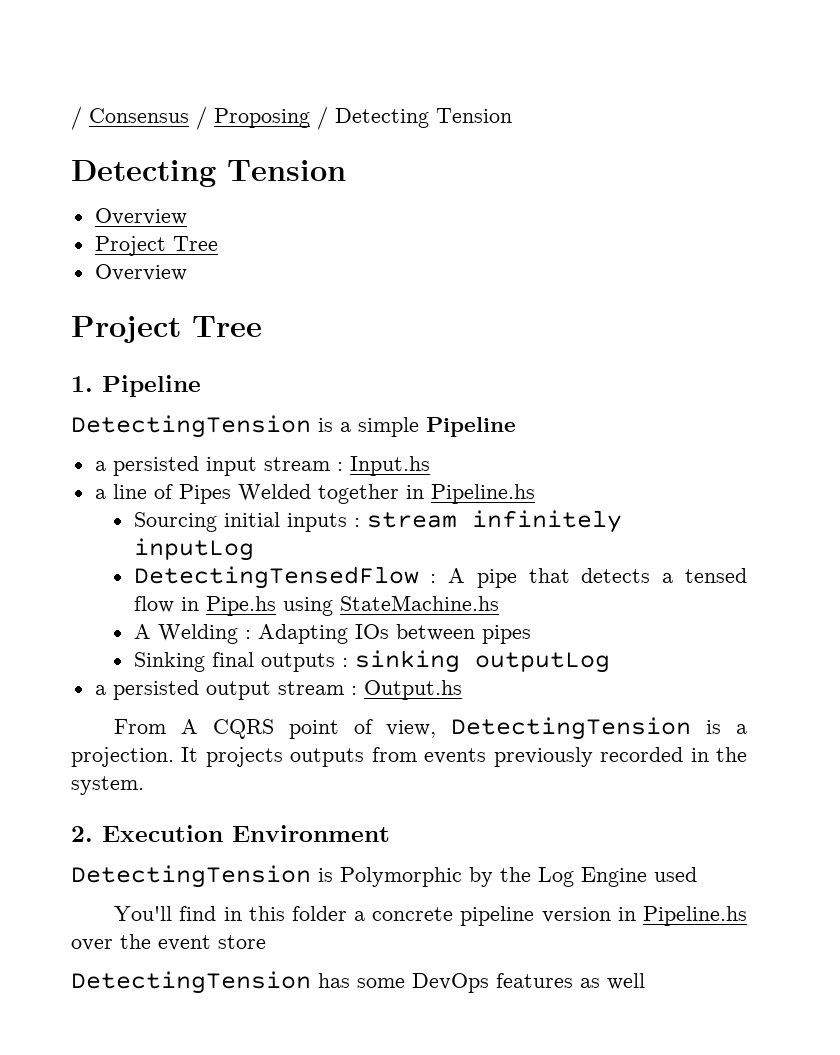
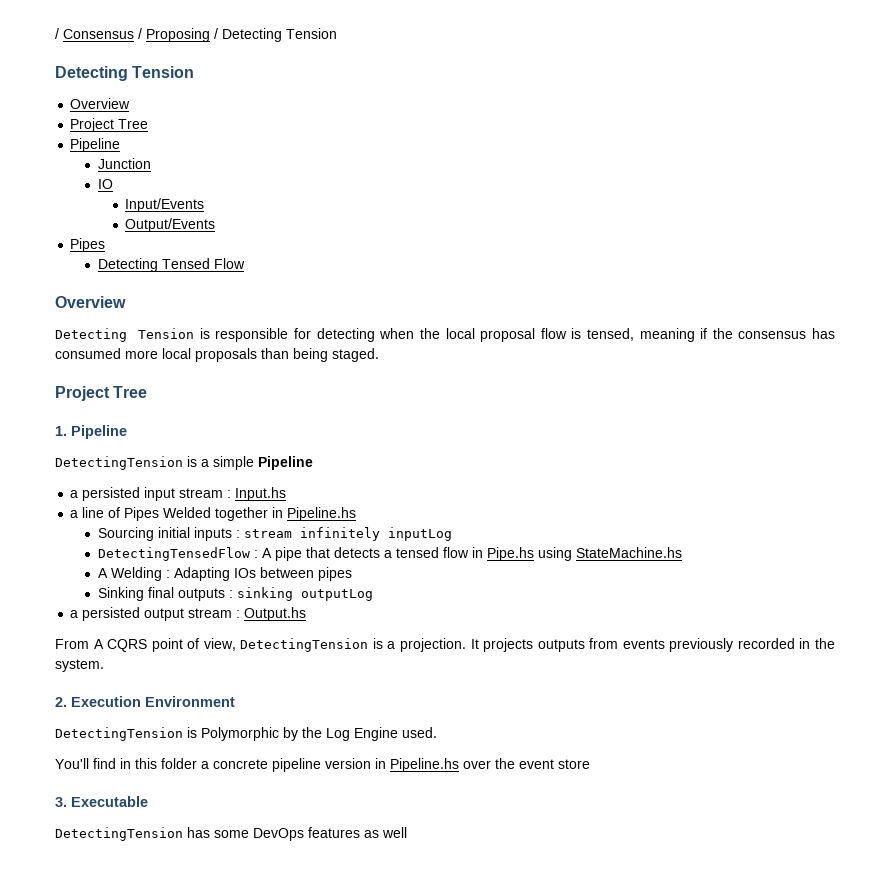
[94,264,187,281] Overview -> [70,138,121,152] [97,158,151,169] [97,179,113,189] [125,198,205,212] [125,218,216,232] [70,238,106,252] [97,258,245,272] [55,296,126,308] [55,328,835,342] [55,348,379,362] Pipeline // Junction // IO // Input/Events // Output/Events // Pipes // Detecting Tensed Flow // Overview // Detecting Tension is responsible for detecting when the local proposal flow is tensed, meaning if the consensus has consumed more local proposals than being staged.
[654,867,697,882] used -> [402,727,437,738] used.
(266, 942) none -> [55,796,148,807] // 3. Executable

